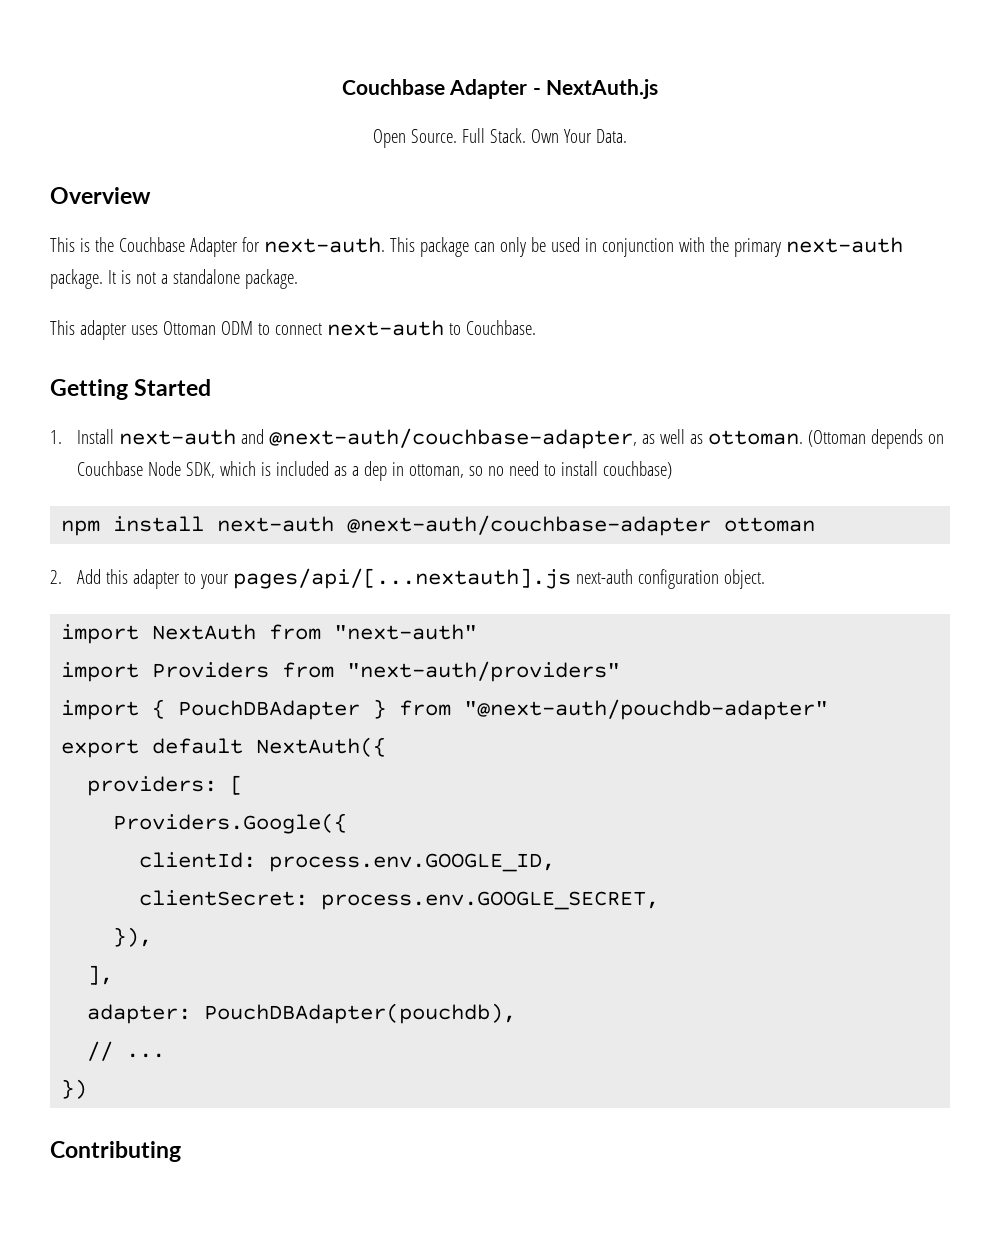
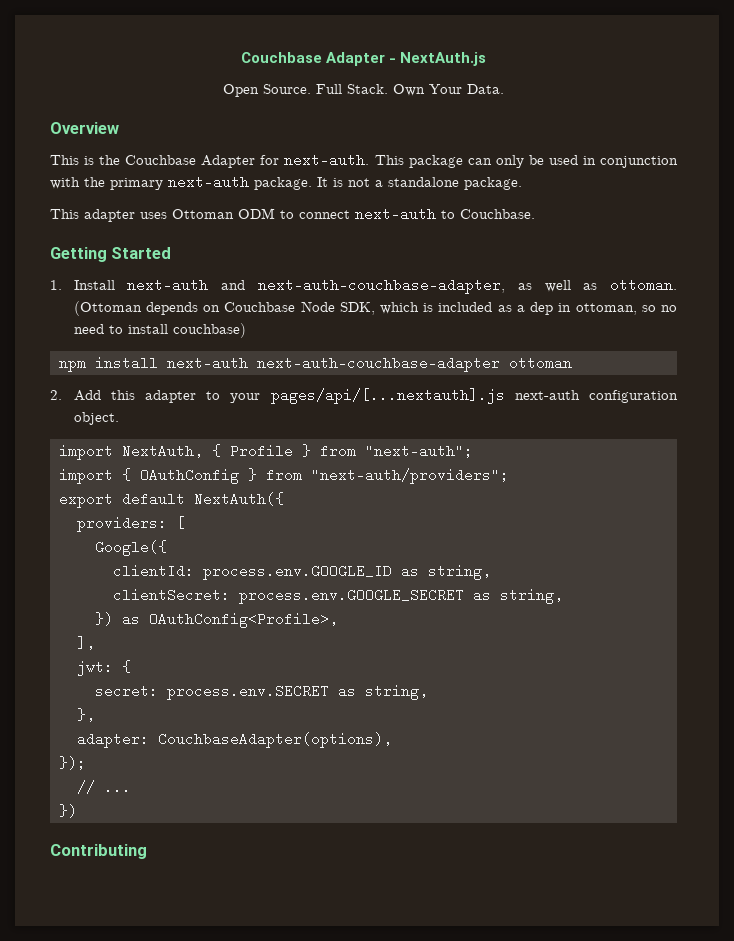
[268,428,637,449] @next-auth/couchbase-adapter, -> [257,278,505,294] next-auth-couchbase-adapter,
[347,515,712,536] @next-auth/couchbase-adapter -> [256,356,500,372] next-auth-couchbase-adapter
[152,624,478,640] [61,661,621,682] NextAuth from "next-auth" // import Providers from "next-auth/providers" -> [121,444,473,458] NextAuth, { Profile } from "next-auth";
[178,699,829,720] PouchDBAdapter } from "@next-auth/pouchdb-adapter" -> [139,468,509,484] OAuthConfig } from "next-auth/providers";
[113,813,348,834] Providers.Google({ -> [94,540,167,556] Google({
[269,853,556,872] [139,890,660,910] [113,927,153,947] [87,965,114,985] process.env.GOOGLE_ID, // clientSecret: process.env.GOOGLE_SECRET, // }), // ], -> [202,564,491,580] [112,588,563,604] [94,612,338,628] [76,636,95,650] [76,660,131,676] [94,684,428,700] [76,708,95,722] process.env.GOOGLE_ID as string, // clientSecret: process.env.GOOGLE_SECRET as string, // }) as OAuthConfig<Profile>, // ], // jwt: { // secret: process.env.SECRET as string, // },
[204,1003,517,1024] PouchDBAdapter(pouchdb), -> [157,732,392,748] [58,756,86,770] CouchbaseAdapter(options), // });

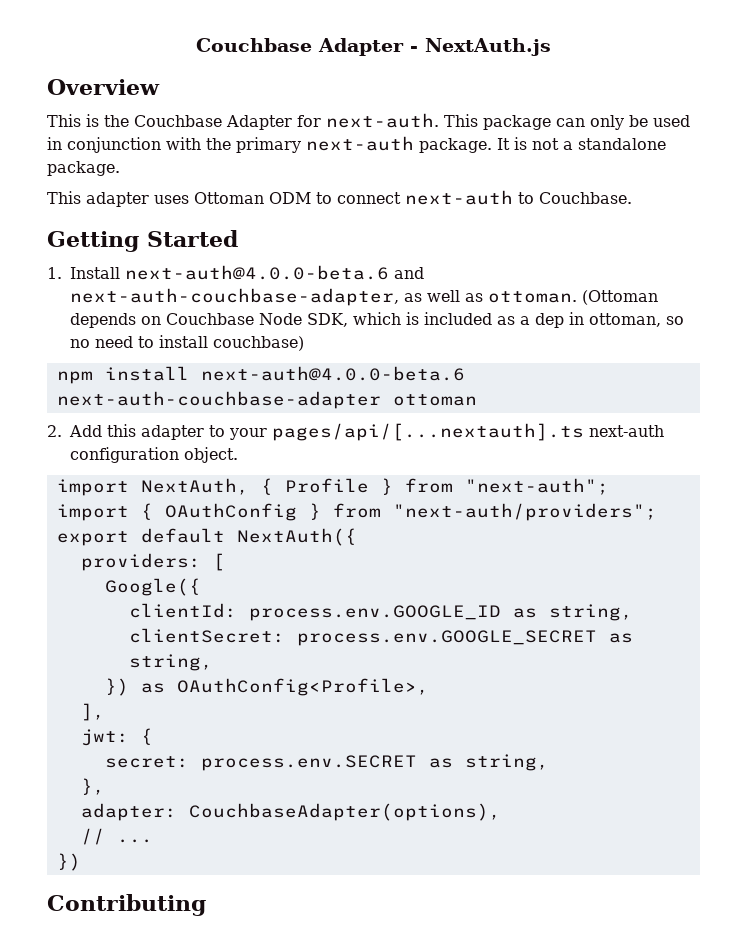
[223,84,504,97] // Open Source. Full Stack. Own Your Data. -> (551, 47) none
[127,278,209,292] next-auth -> [125,265,389,280] next-auth@4.0.0-beta.6
[166,356,248,370] next-auth -> [200,366,465,381] next-auth@4.0.0-beta.6
[270,388,505,404] pages/api/[...nextauth].js -> [272,423,584,441] pages/api/[...nextauth].ts
[58,756,86,770] // }); -> (501, 812) none

